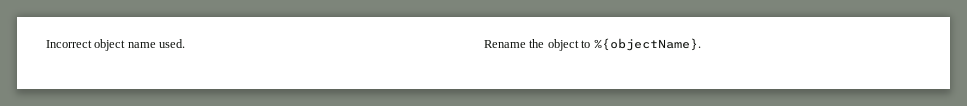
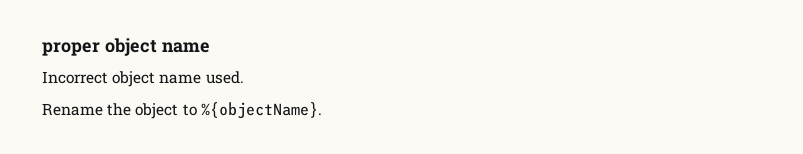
(46, 44) none -> [42,38,210,56] proper object name //

